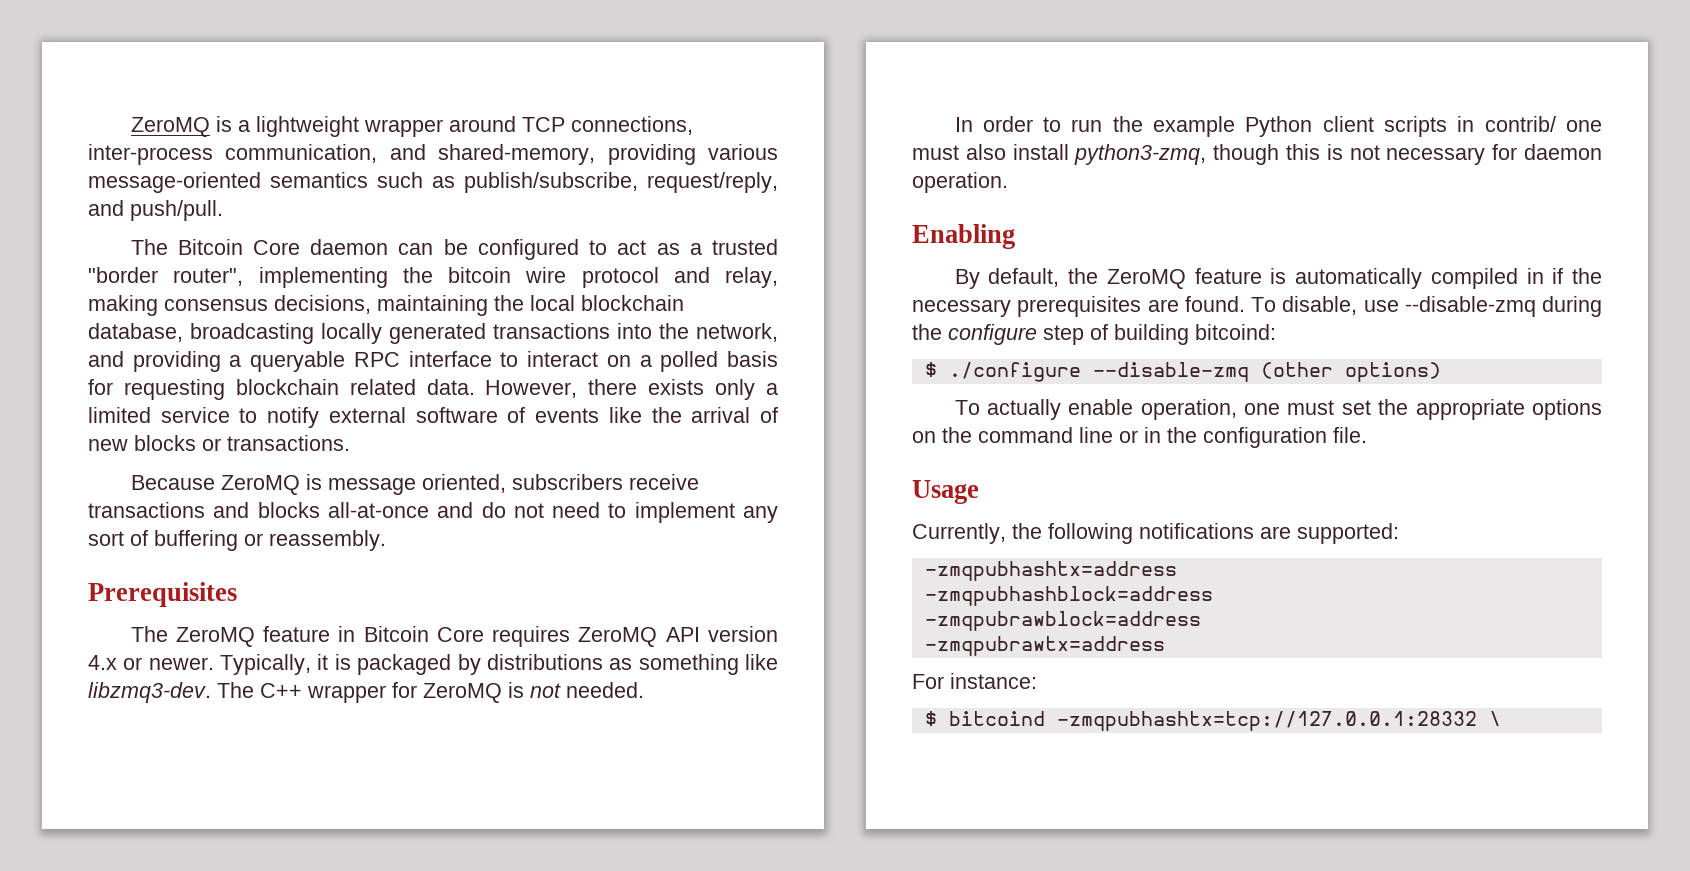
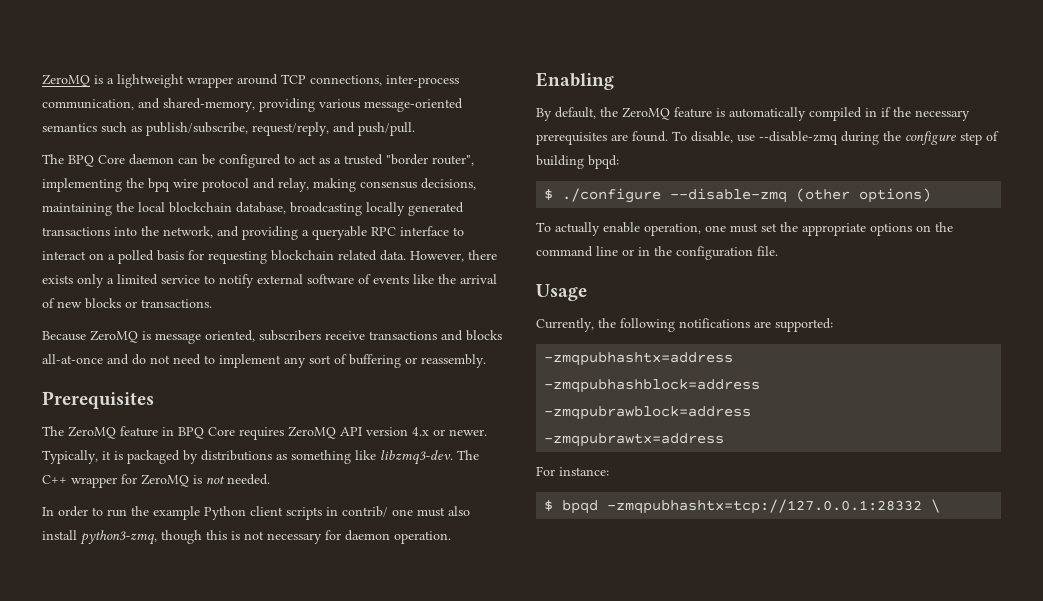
[177,239,243,255] Bitcoin -> [68,155,94,167] BPQ
[448,267,511,283] bitcoin -> [148,178,170,192] bpq
[363,626,429,642] Bitcoin -> [178,427,204,439] BPQ
[1195,324,1276,340] bitcoind: -> [588,155,619,169] bpqd:
[948,711,1045,726] bitcoind -> [562,500,599,514] bpqd

